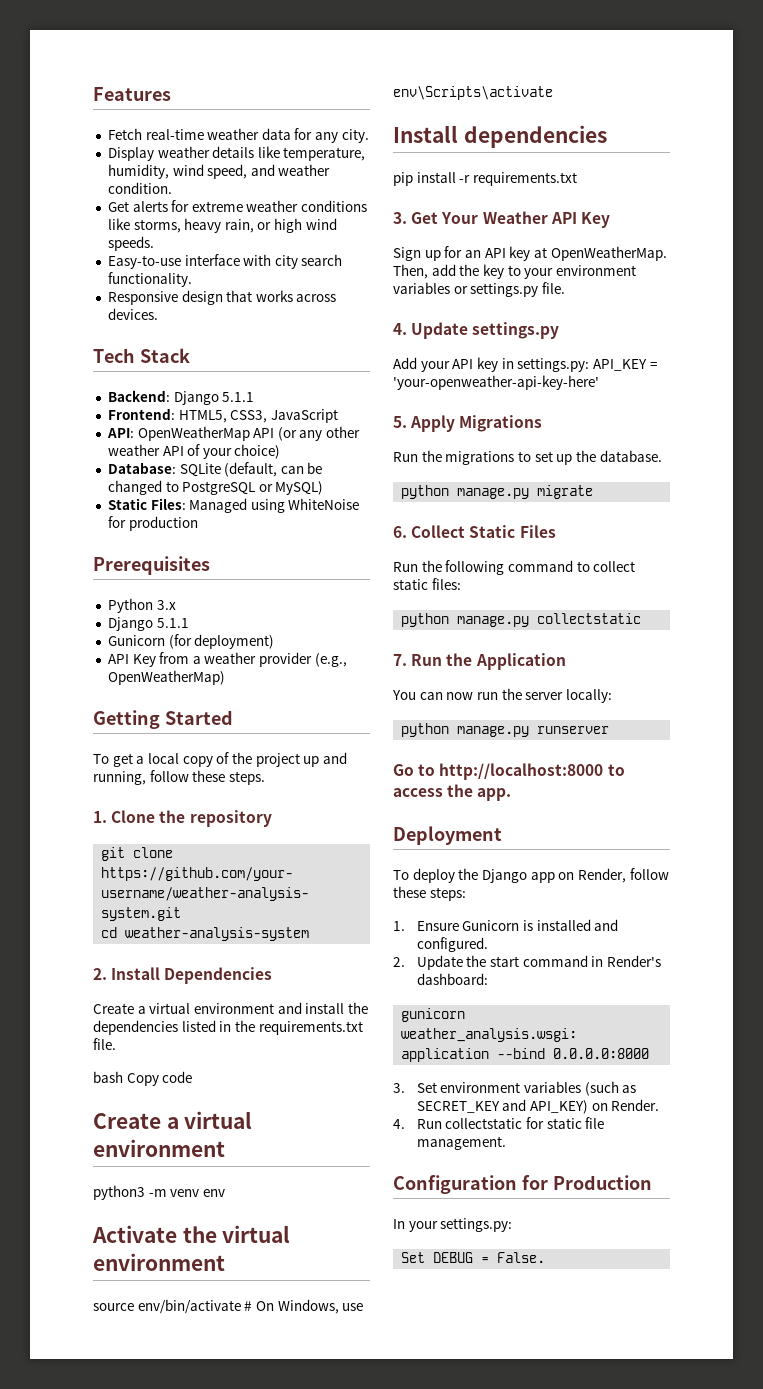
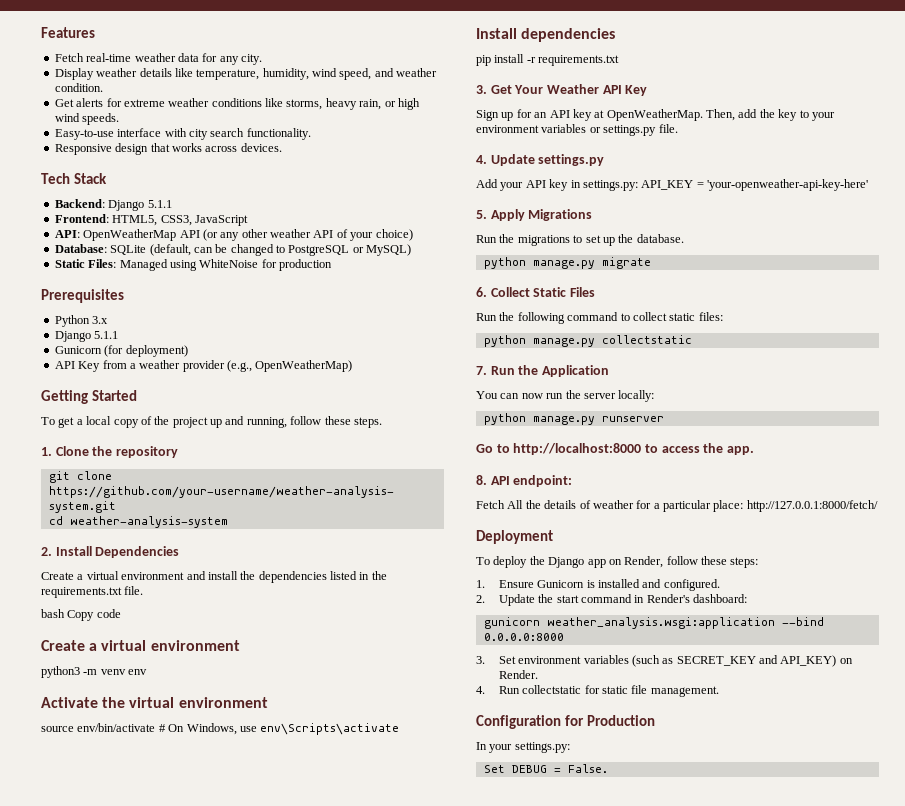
(512, 794) none -> [476,475,573,487] [476,500,878,512] // 8. API endpoint: // Fetch All the details of weather for a particular place: http://127.0.0.1:8000/fetch/

